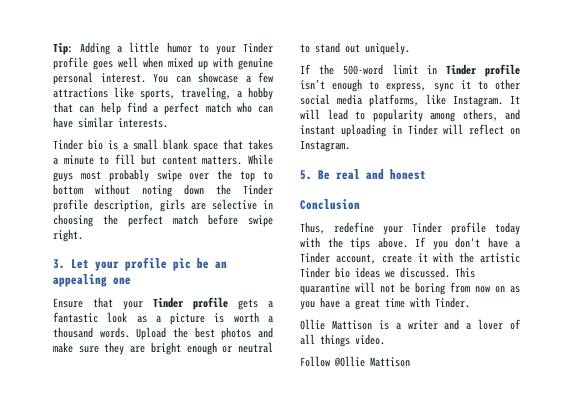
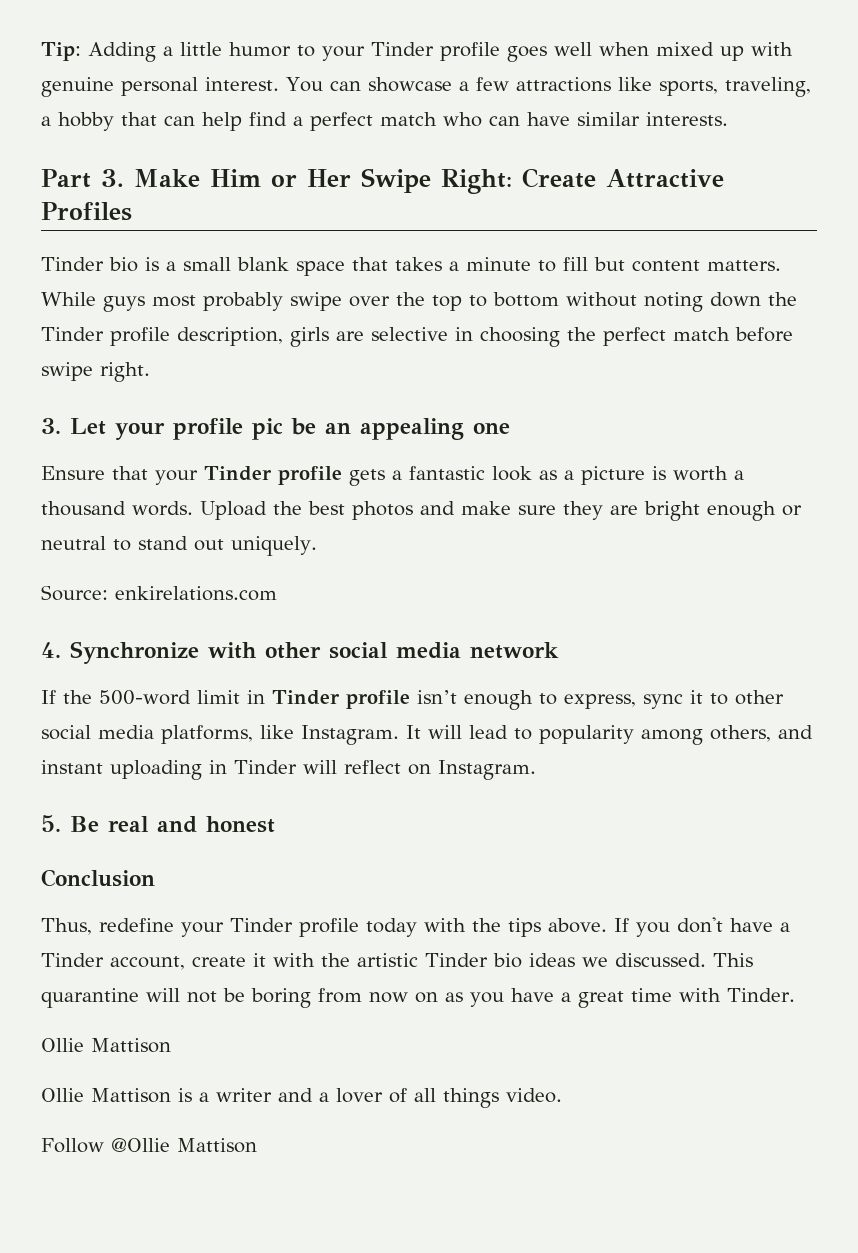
(168, 123) none -> [41,168,724,194] [41,202,132,221] // Part 3. Make Him or Her Swipe Right: Create Attractive Profiles
(410, 48) none -> [41,585,277,601] [41,641,559,664] // Source: enkirelations.com // 4. Synchronize with other social media network
(372, 325) none -> [41,1088,171,1103] // Ollie Mattison

